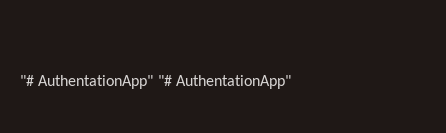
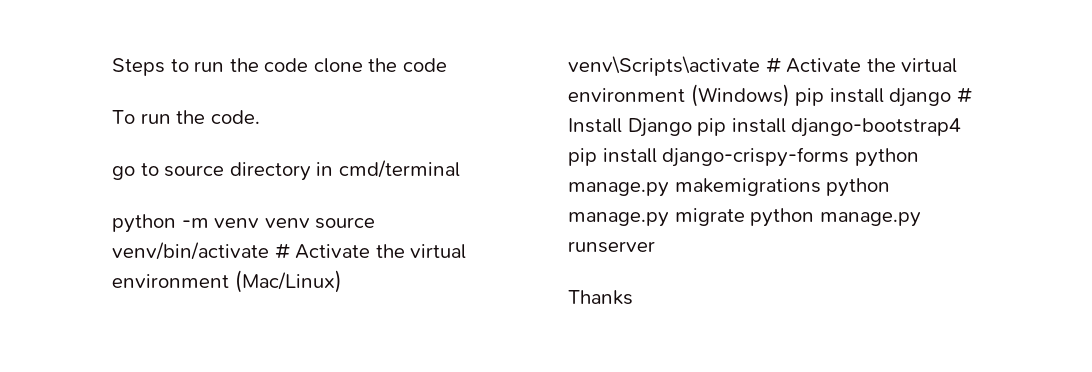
[20,75,291,89] "# AuthentationApp" "# AuthentationApp" -> [112,58,447,76] [112,110,260,124] [112,160,460,181] [112,214,376,233] [112,242,467,260] [112,270,342,293] [568,56,958,76] [568,84,972,107] [568,118,962,137] [568,147,919,167] [568,178,891,197] [568,208,921,227] [568,241,655,253] [568,290,633,305] Steps to run the code clone the code // To run the code. // go to source directory in cmd/terminal // python -m venv venv source venv/bin/activate # Activate the virtual environment (Mac/Linux) venv\Scripts\activate # Activate the virtual environment (Windows) pip install django # Install Django pip install django-bootstrap4 pip install django-crispy-forms python manage.py makemigrations python manage.py migrate python manage.py runserver // Thanks

